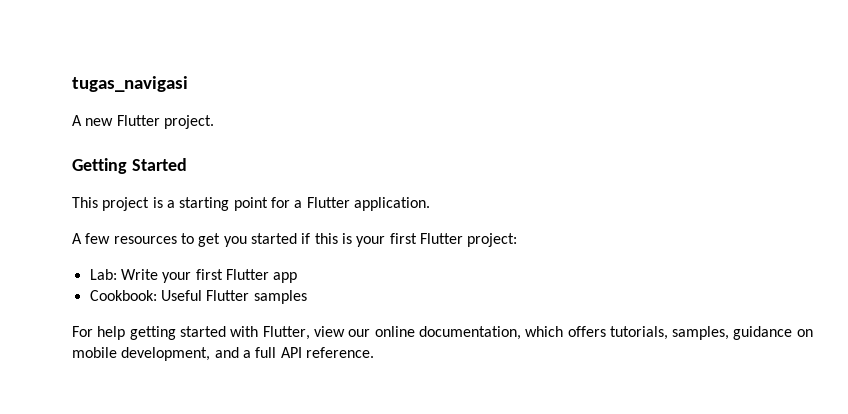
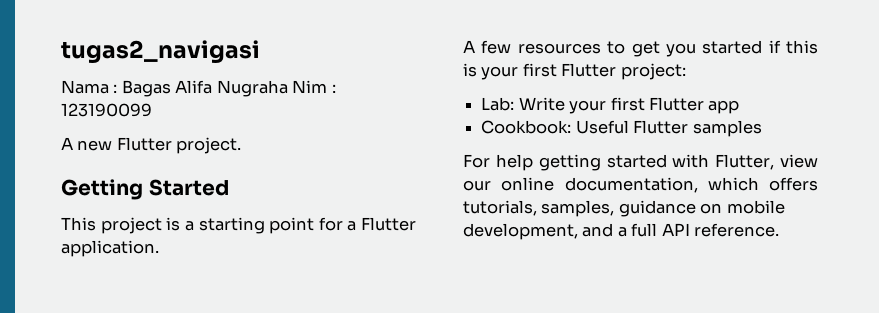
[72,76,188,92] tugas_navigasi -> [61,40,260,64] [61,80,336,97] [61,103,152,117] tugas2_navigasi // Nama : Bagas Alifa Nugraha Nim : 123190099

